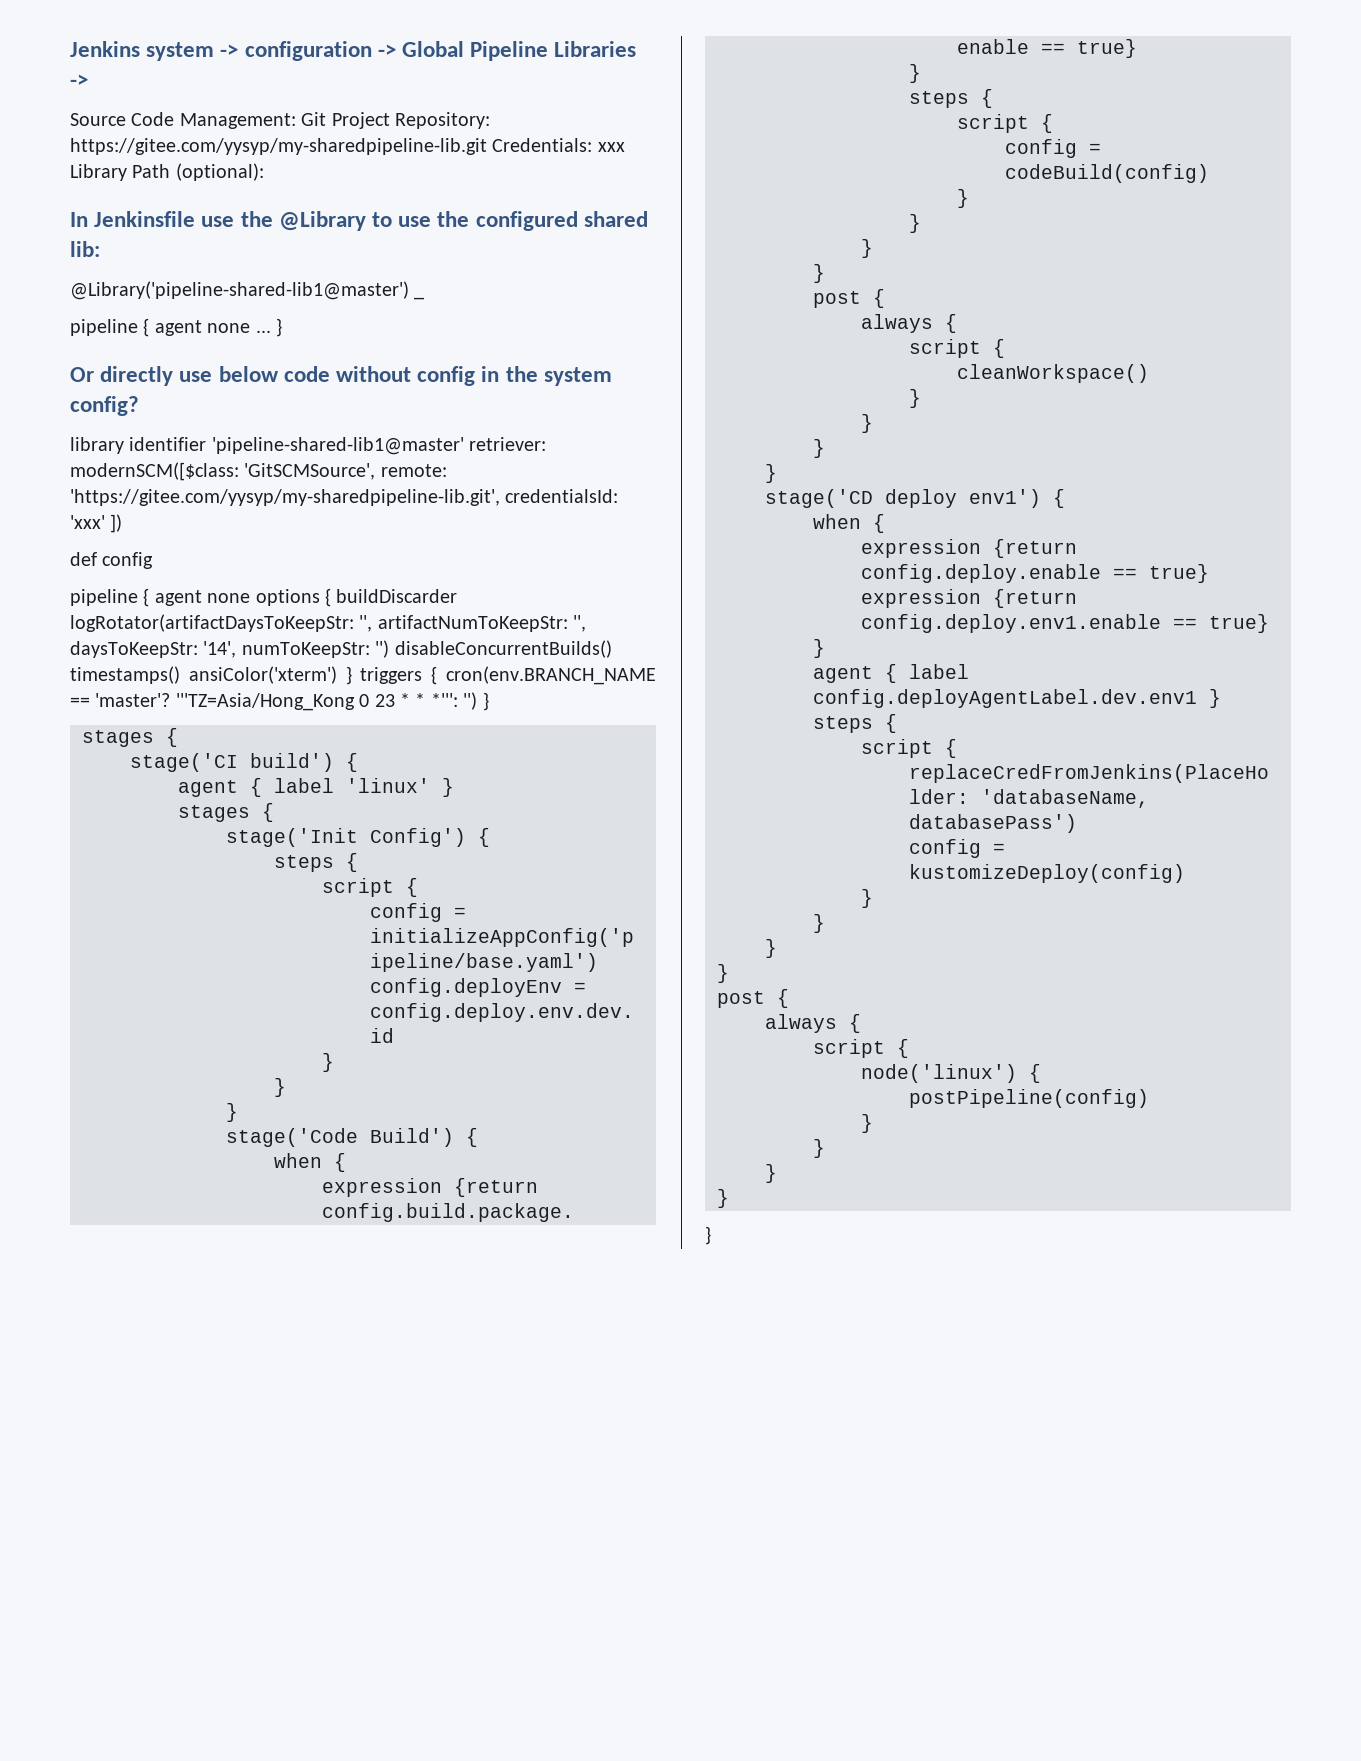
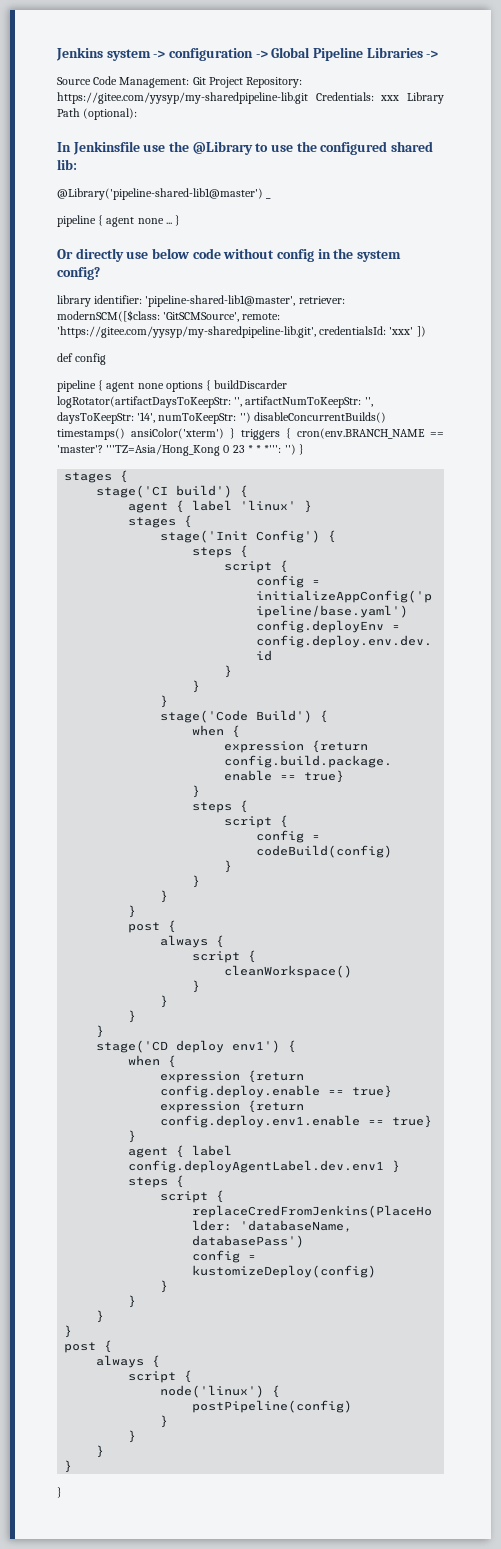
[129,437,464,455] identifier 'pipeline-shared-lib1@master' -> [94,295,296,307] identifier: 'pipeline-shared-lib1@master',

